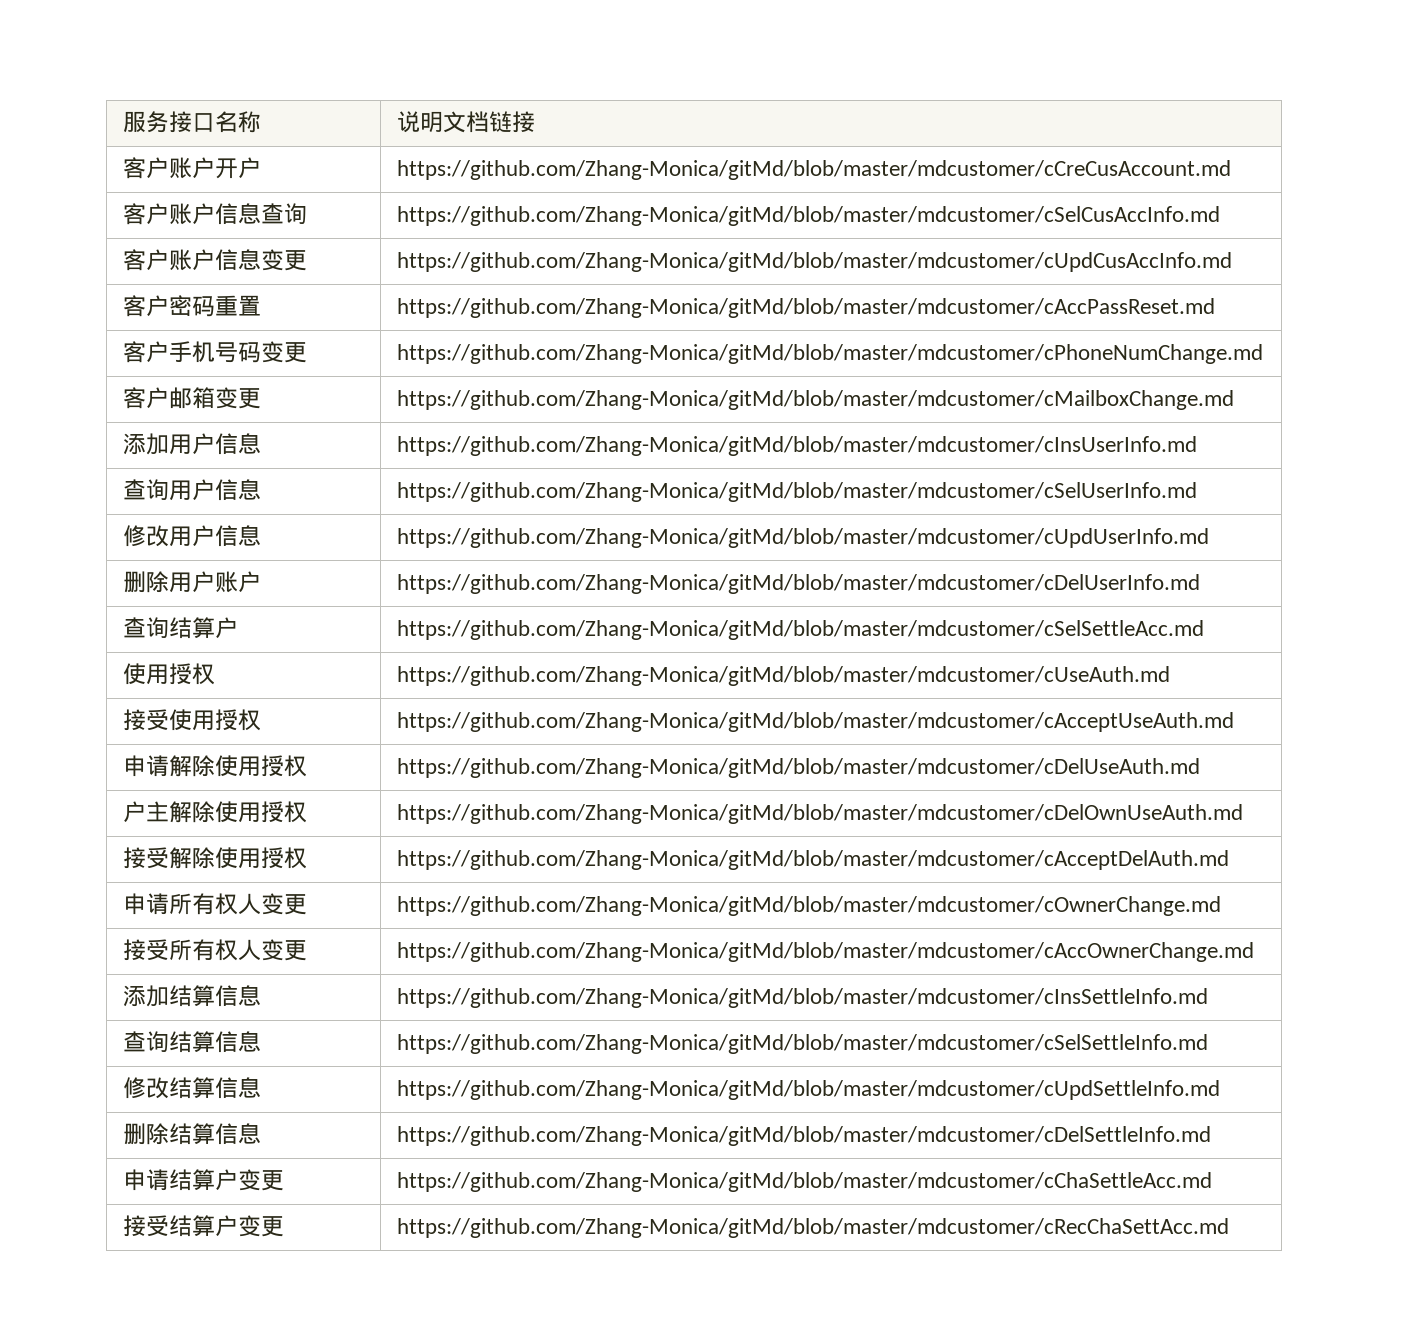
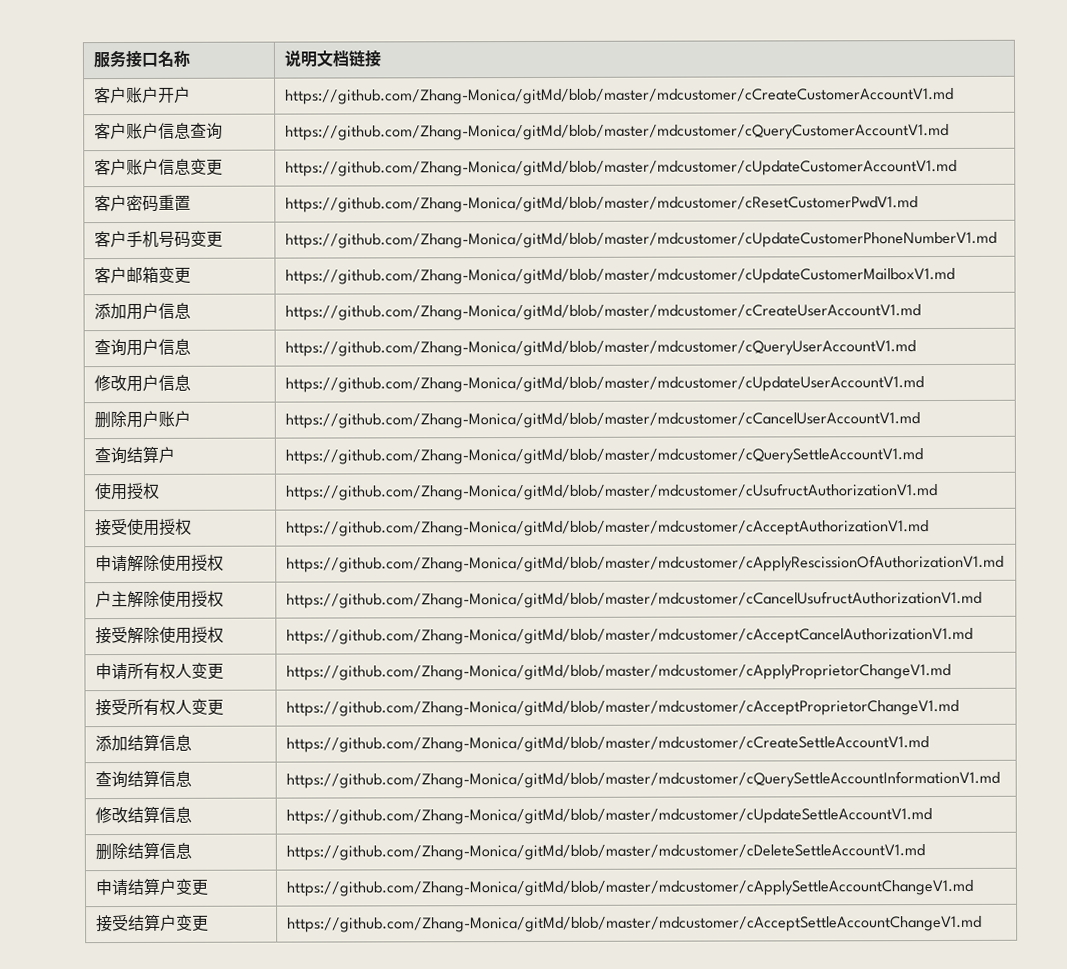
[396,160,1231,180] https://github.com/Zhang-Monica/gitMd/blob/master/mdcustomer/cCreCusAccount.md -> [285,87,955,105] https://github.com/Zhang-Monica/gitMd/blob/master/mdcustomer/cCreateCustomerAccountV1.md
[396,206,1220,226] https://github.com/Zhang-Monica/gitMd/blob/master/mdcustomer/cSelCusAccInfo.md -> [285,123,950,141] https://github.com/Zhang-Monica/gitMd/blob/master/mdcustomer/cQueryCustomerAccountV1.md
[396,252,1232,272] https://github.com/Zhang-Monica/gitMd/blob/master/mdcustomer/cUpdCusAccInfo.md -> [285,159,958,177] https://github.com/Zhang-Monica/gitMd/blob/master/mdcustomer/cUpdateCustomerAccountV1.md
[396,298,1215,318] https://github.com/Zhang-Monica/gitMd/blob/master/mdcustomer/cAccPassReset.md -> [285,196,919,213] https://github.com/Zhang-Monica/gitMd/blob/master/mdcustomer/cResetCustomerPwdV1.md
[396,344,1263,364] https://github.com/Zhang-Monica/gitMd/blob/master/mdcustomer/cPhoneNumChange.md -> [285,231,998,249] https://github.com/Zhang-Monica/gitMd/blob/master/mdcustomer/cUpdateCustomerPhoneNumberV1.md
[396,390,1234,410] https://github.com/Zhang-Monica/gitMd/blob/master/mdcustomer/cMailboxChange.md -> [285,267,956,285] https://github.com/Zhang-Monica/gitMd/blob/master/mdcustomer/cUpdateCustomerMailboxV1.md
[396,436,1197,456] https://github.com/Zhang-Monica/gitMd/blob/master/mdcustomer/cInsUserInfo.md -> [285,304,922,321] https://github.com/Zhang-Monica/gitMd/blob/master/mdcustomer/cCreateUserAccountV1.md
[396,482,1197,502] https://github.com/Zhang-Monica/gitMd/blob/master/mdcustomer/cSelUserInfo.md -> [285,340,917,357] https://github.com/Zhang-Monica/gitMd/blob/master/mdcustomer/cQueryUserAccountV1.md
[396,528,1209,548] https://github.com/Zhang-Monica/gitMd/blob/master/mdcustomer/cUpdUserInfo.md -> [285,376,925,393] https://github.com/Zhang-Monica/gitMd/blob/master/mdcustomer/cUpdateUserAccountV1.md
[396,574,1200,594] https://github.com/Zhang-Monica/gitMd/blob/master/mdcustomer/cDelUserInfo.md -> [285,412,921,429] https://github.com/Zhang-Monica/gitMd/blob/master/mdcustomer/cCancelUserAccountV1.md
[396,620,1204,640] [122,663,215,685] [396,666,1170,686] https://github.com/Zhang-Monica/gitMd/blob/master/mdcustomer/cSelSettleAcc.md // 使用授权 | https://github.com/Zhang-Monica/gitMd/blob/master/mdcustomer/cUseAuth.md -> [285,448,924,465] [94,482,161,501] [285,483,939,501] https://github.com/Zhang-Monica/gitMd/blob/master/mdcustomer/cQuerySettleAccountV1.md // 使用授权 | https://github.com/Zhang-Monica/gitMd/blob/master/mdcustomer/cUsufructAuthorizationV1.md
[396,712,1234,732] https://github.com/Zhang-Monica/gitMd/blob/master/mdcustomer/cAcceptUseAuth.md -> [286,520,930,537] https://github.com/Zhang-Monica/gitMd/blob/master/mdcustomer/cAcceptAuthorizationV1.md
[396,758,1200,778] https://github.com/Zhang-Monica/gitMd/blob/master/mdcustomer/cDelUseAuth.md -> [286,554,1005,573] https://github.com/Zhang-Monica/gitMd/blob/master/mdcustomer/cApplyRescissionOfAuthorizationV1.md
[396,804,1243,824] https://github.com/Zhang-Monica/gitMd/blob/master/mdcustomer/cDelOwnUseAuth.md -> [286,590,983,609] https://github.com/Zhang-Monica/gitMd/blob/master/mdcustomer/cCancelUsufructAuthorizationV1.md
[396,850,1229,870] https://github.com/Zhang-Monica/gitMd/blob/master/mdcustomer/cAcceptDelAuth.md -> [286,627,974,645] https://github.com/Zhang-Monica/gitMd/blob/master/mdcustomer/cAcceptCancelAuthorizationV1.md
[396,896,1221,916] https://github.com/Zhang-Monica/gitMd/blob/master/mdcustomer/cOwnerChange.md -> [286,663,952,681] https://github.com/Zhang-Monica/gitMd/blob/master/mdcustomer/cApplyProprietorChangeV1.md
[396,942,1254,962] https://github.com/Zhang-Monica/gitMd/blob/master/mdcustomer/cAccOwnerChange.md -> [286,699,960,717] https://github.com/Zhang-Monica/gitMd/blob/master/mdcustomer/cAcceptProprietorChangeV1.md
[396,988,1208,1008] https://github.com/Zhang-Monica/gitMd/blob/master/mdcustomer/cInsSettleInfo.md -> [286,736,930,753] https://github.com/Zhang-Monica/gitMd/blob/master/mdcustomer/cCreateSettleAccountV1.md
[396,1034,1208,1054] https://github.com/Zhang-Monica/gitMd/blob/master/mdcustomer/cSelSettleInfo.md -> [286,770,1001,789] https://github.com/Zhang-Monica/gitMd/blob/master/mdcustomer/cQuerySettleAccountInformationV1.md
[396,1080,1220,1100] https://github.com/Zhang-Monica/gitMd/blob/master/mdcustomer/cUpdSettleInfo.md -> [286,808,933,825] https://github.com/Zhang-Monica/gitMd/blob/master/mdcustomer/cUpdateSettleAccountV1.md
[396,1126,1211,1146] https://github.com/Zhang-Monica/gitMd/blob/master/mdcustomer/cDelSettleInfo.md -> [286,844,926,861] https://github.com/Zhang-Monica/gitMd/blob/master/mdcustomer/cDeleteSettleAccountV1.md
[396,1172,1212,1192] https://github.com/Zhang-Monica/gitMd/blob/master/mdcustomer/cChaSettleAcc.md -> [286,879,975,897] https://github.com/Zhang-Monica/gitMd/blob/master/mdcustomer/cApplySettleAccountChangeV1.md
[396,1218,1229,1238] https://github.com/Zhang-Monica/gitMd/blob/master/mdcustomer/cRecChaSettAcc.md -> [287,915,983,933] https://github.com/Zhang-Monica/gitMd/blob/master/mdcustomer/cAcceptSettleAccountChangeV1.md

